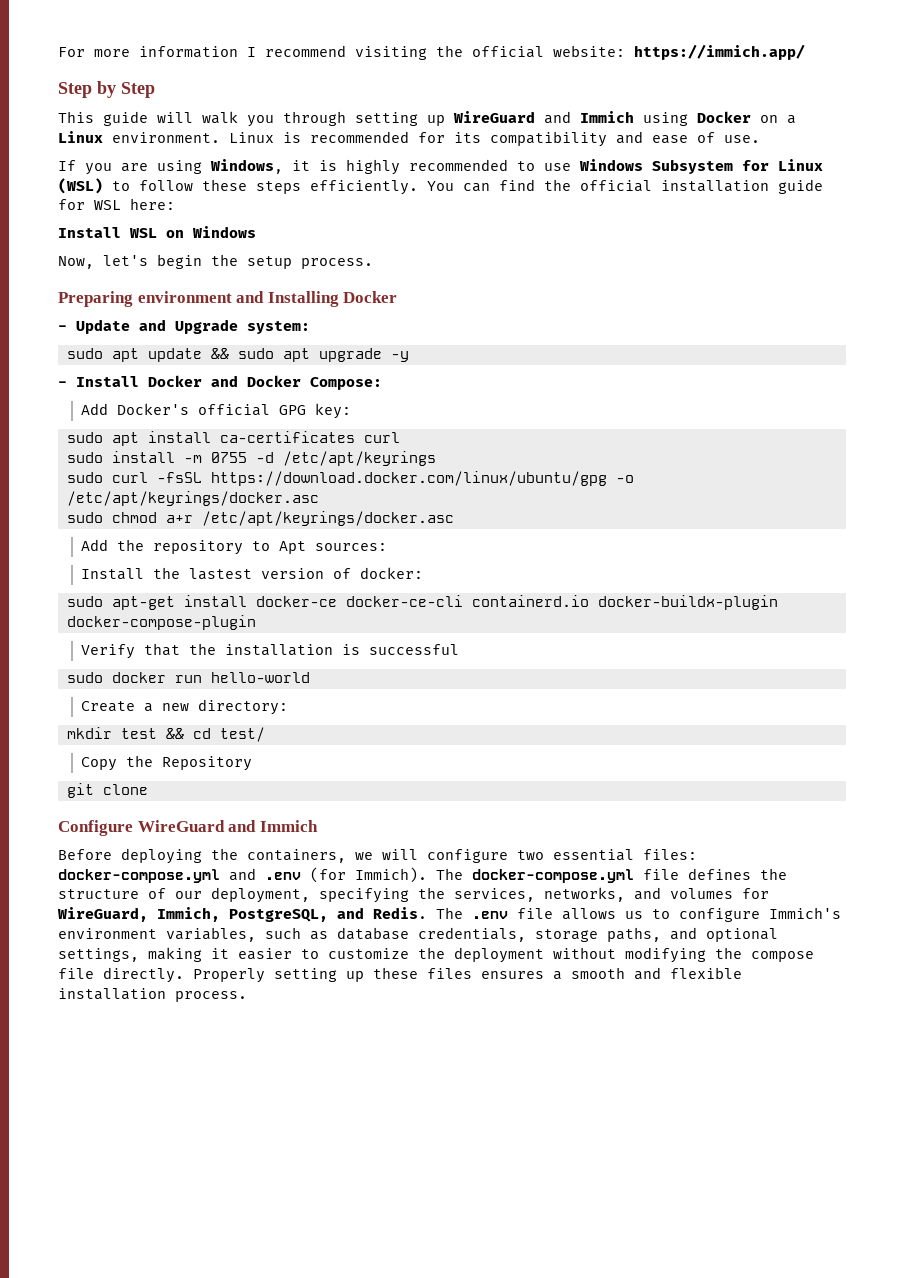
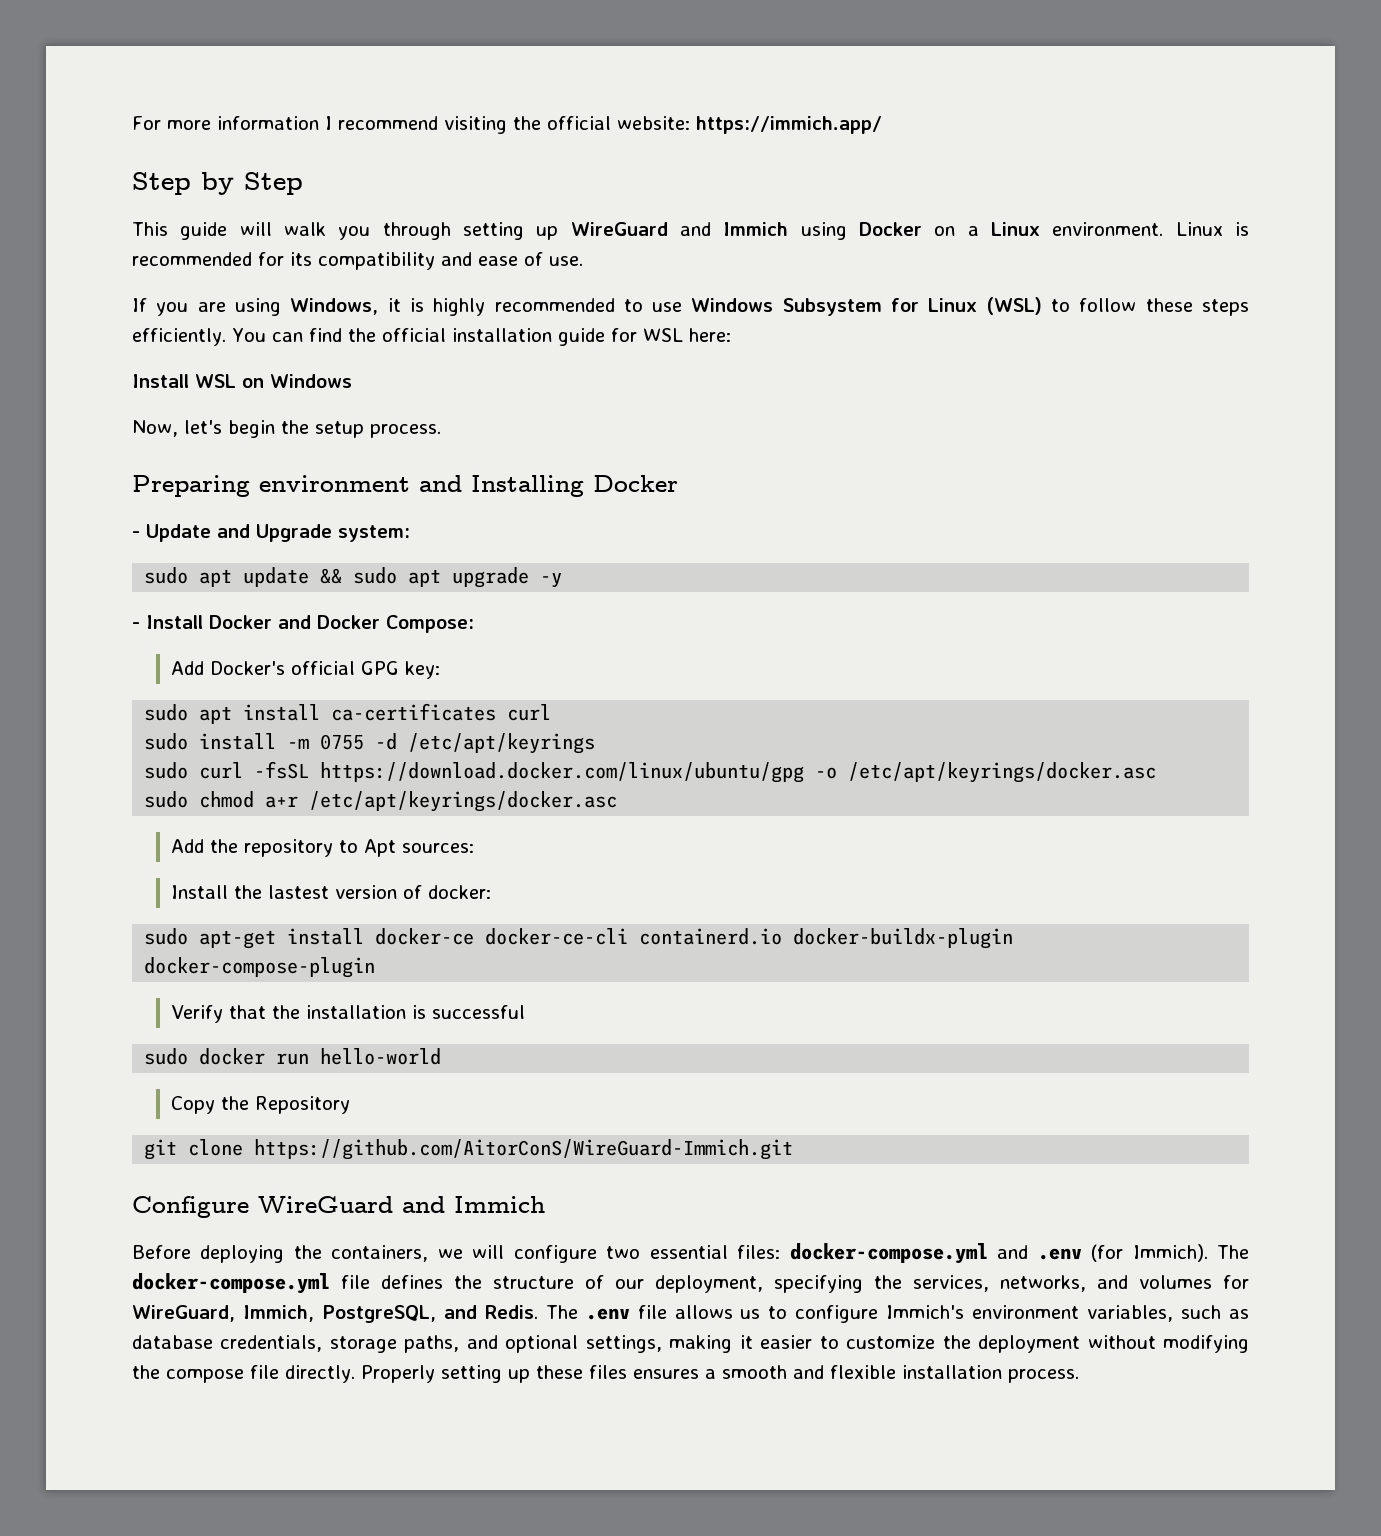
[81,699,289,715] [66,727,265,742] // Create a new directory: // mkdir test && cd test/ -> (442, 1056) none
(148, 789) none -> [254,1139,794,1160] https://github.com/AitorConS/WireGuard-Immich.git

